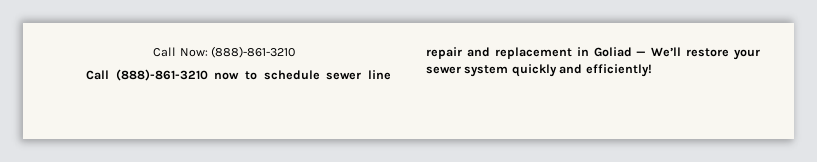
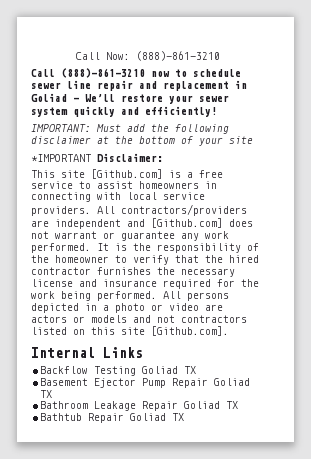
(652, 70) none -> [31,124,229,134] [31,136,253,146] [31,153,163,162] [31,169,223,179] [31,181,217,189] [31,192,205,202] [31,204,247,216] [31,218,253,229] [31,231,229,241] [31,243,259,253] [31,255,259,265] [31,267,235,277] [31,279,259,289] [31,291,229,301] [31,303,223,313] [31,315,247,323] [31,326,229,336] [31,347,143,358] [40,366,197,376] [40,378,251,388] [40,390,53,398] [40,401,239,411] [40,413,185,423] // IMPORTANT: Must add the following disclaimer at the bottom of your site // *IMPORTANT Disclaimer: // This site [Github.com] is a free service to assist homeowners in connecting with local service providers. All contractors/providers are independent and [Github.com] does not warrant or guarantee any work performed. It is the responsibility of the homeowner to verify that the hired contractor furnishes the necessary license and insurance required for the work being performed. All persons depicted in a photo or video are actors or models and not contractors listed on this site [Github.com]. // Internal Links // Backflow Testing Goliad TX // Basement Ejector Pump Repair Goliad TX // Bathroom Leakage Repair Goliad TX // Bathtub Repair Goliad TX

